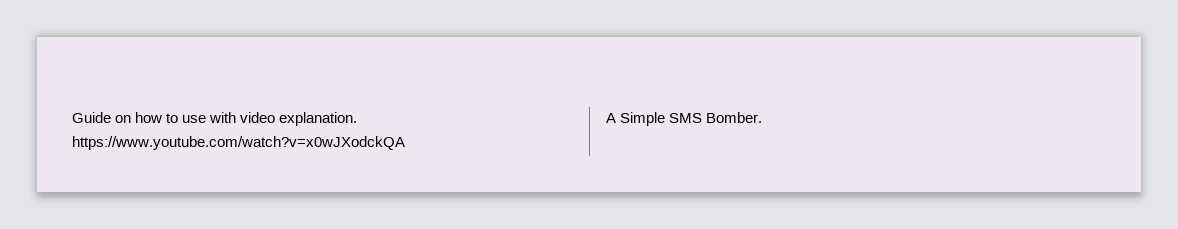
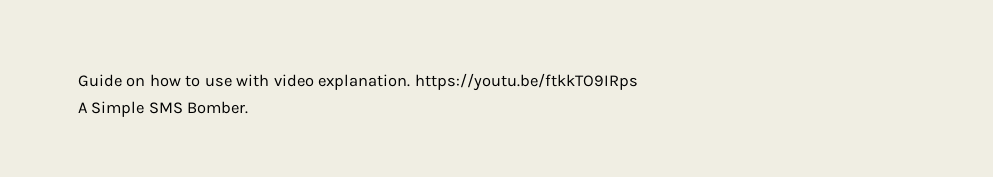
[72,136,405,150] https://www.youtube.com/watch?v=x0wJXodckQA -> [414,73,638,91] https://youtu.be/ftkkTO9IRps

